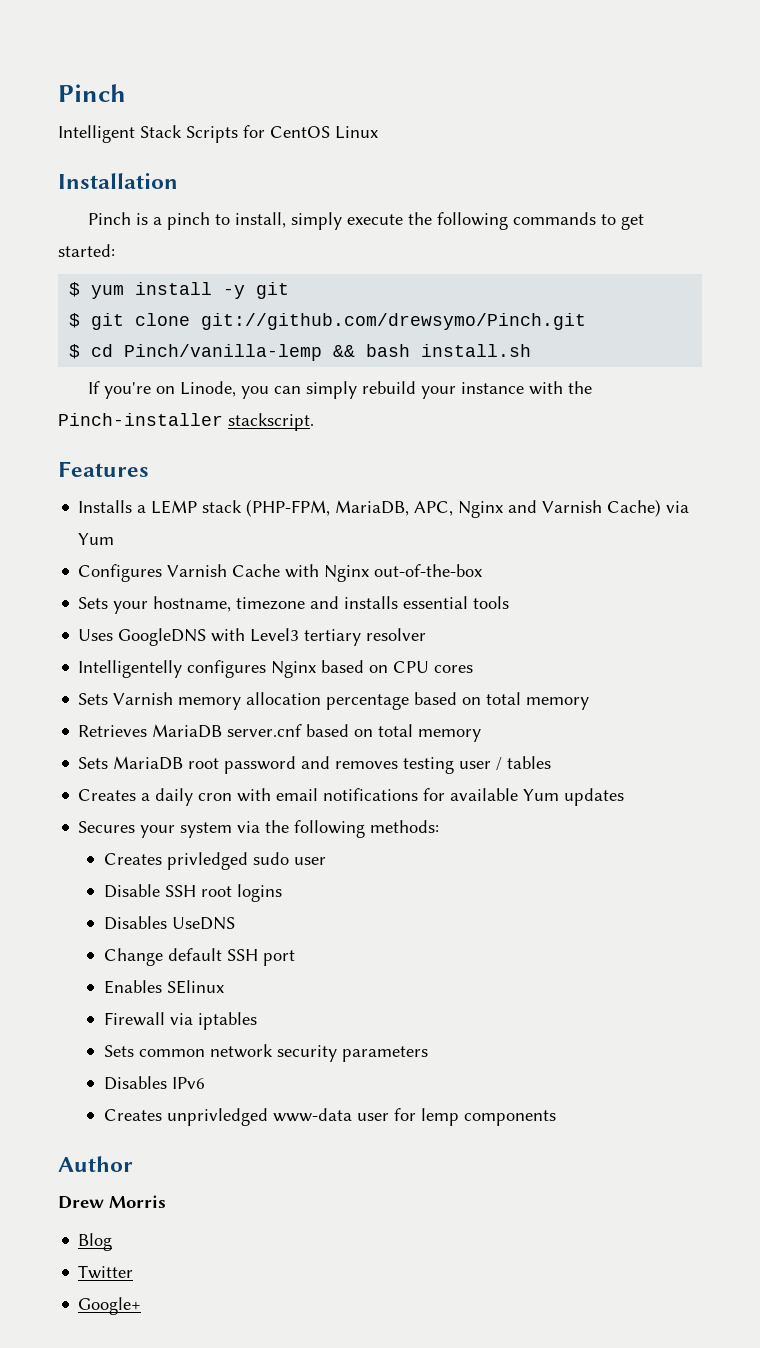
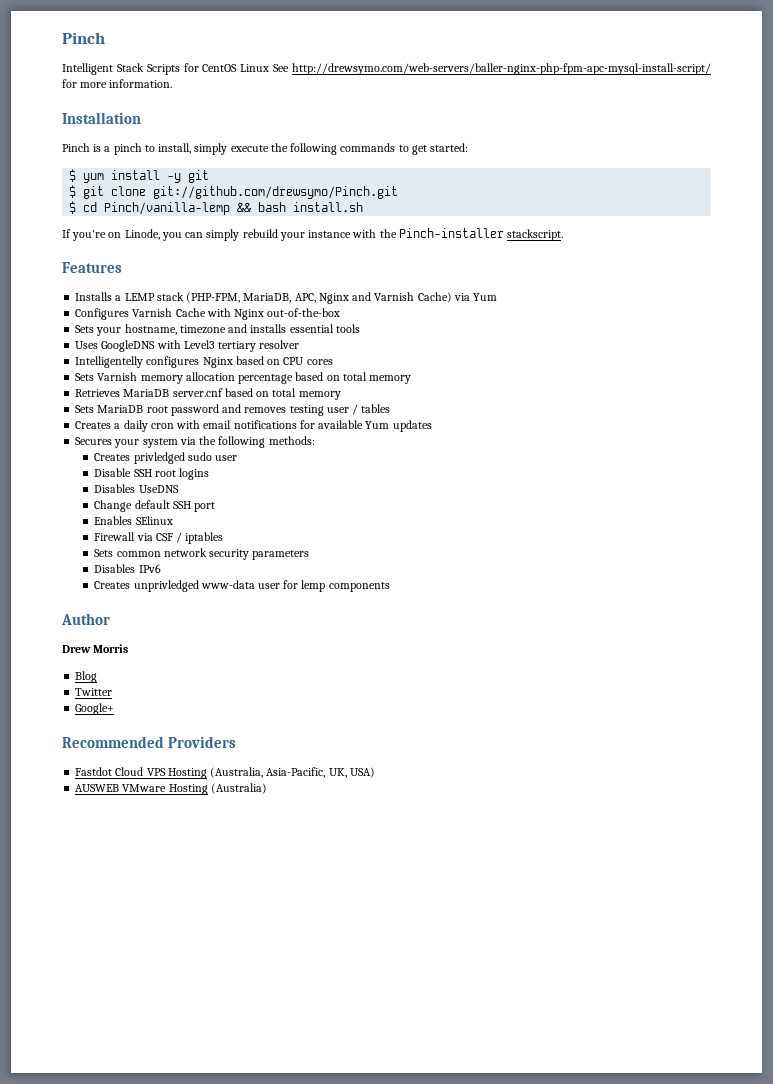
(378, 132) none -> [273,63,711,75] [62,79,173,88] See http://drewsymo.com/web-servers/baller-nginx-php-fpm-apc-mysql-install-script/ for more information.
(193, 1019) none -> [155,532,182,543] CSF /
(142, 1306) none -> [62,736,237,748] [75,767,375,779] [75,783,267,795] // Recommended Providers // Fastdot Cloud VPS Hosting (Australia, Asia-Pacific, UK, USA) // AUSWEB VMware Hosting (Australia)

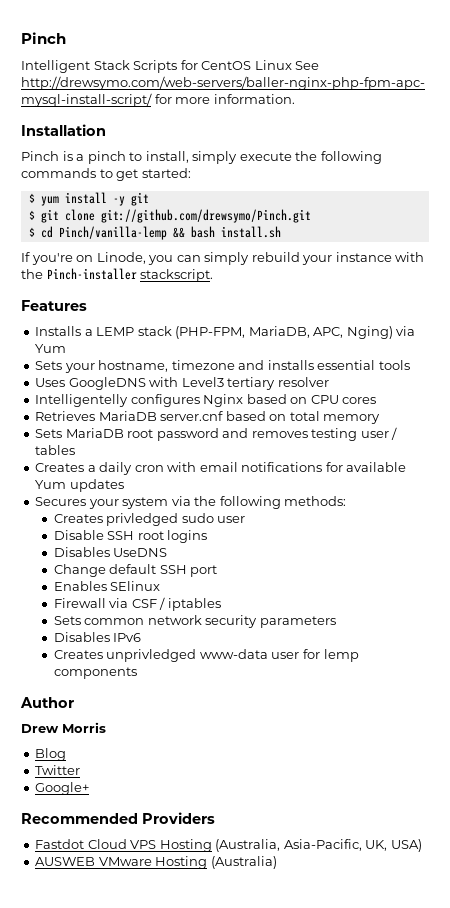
[318,292,498,304] [75,308,341,320] Nginx and Varnish Cache) via Yum // Configures Varnish Cache with Nginx out-of-the-box -> [346,326,416,339] [35,344,67,353] Nging) via Yum
[75,372,412,384] // Sets Varnish memory allocation percentage based on total memory -> (377, 400) none

